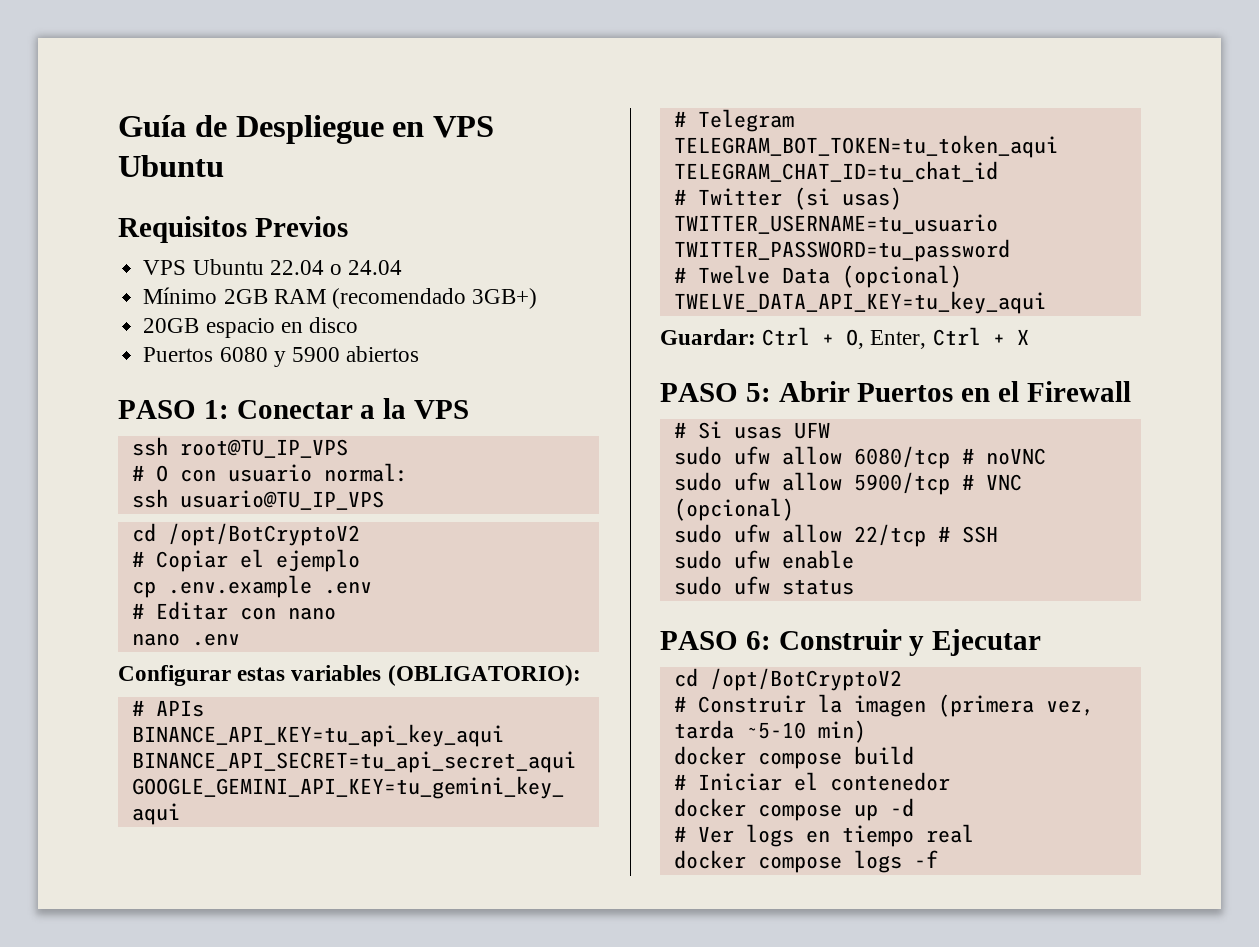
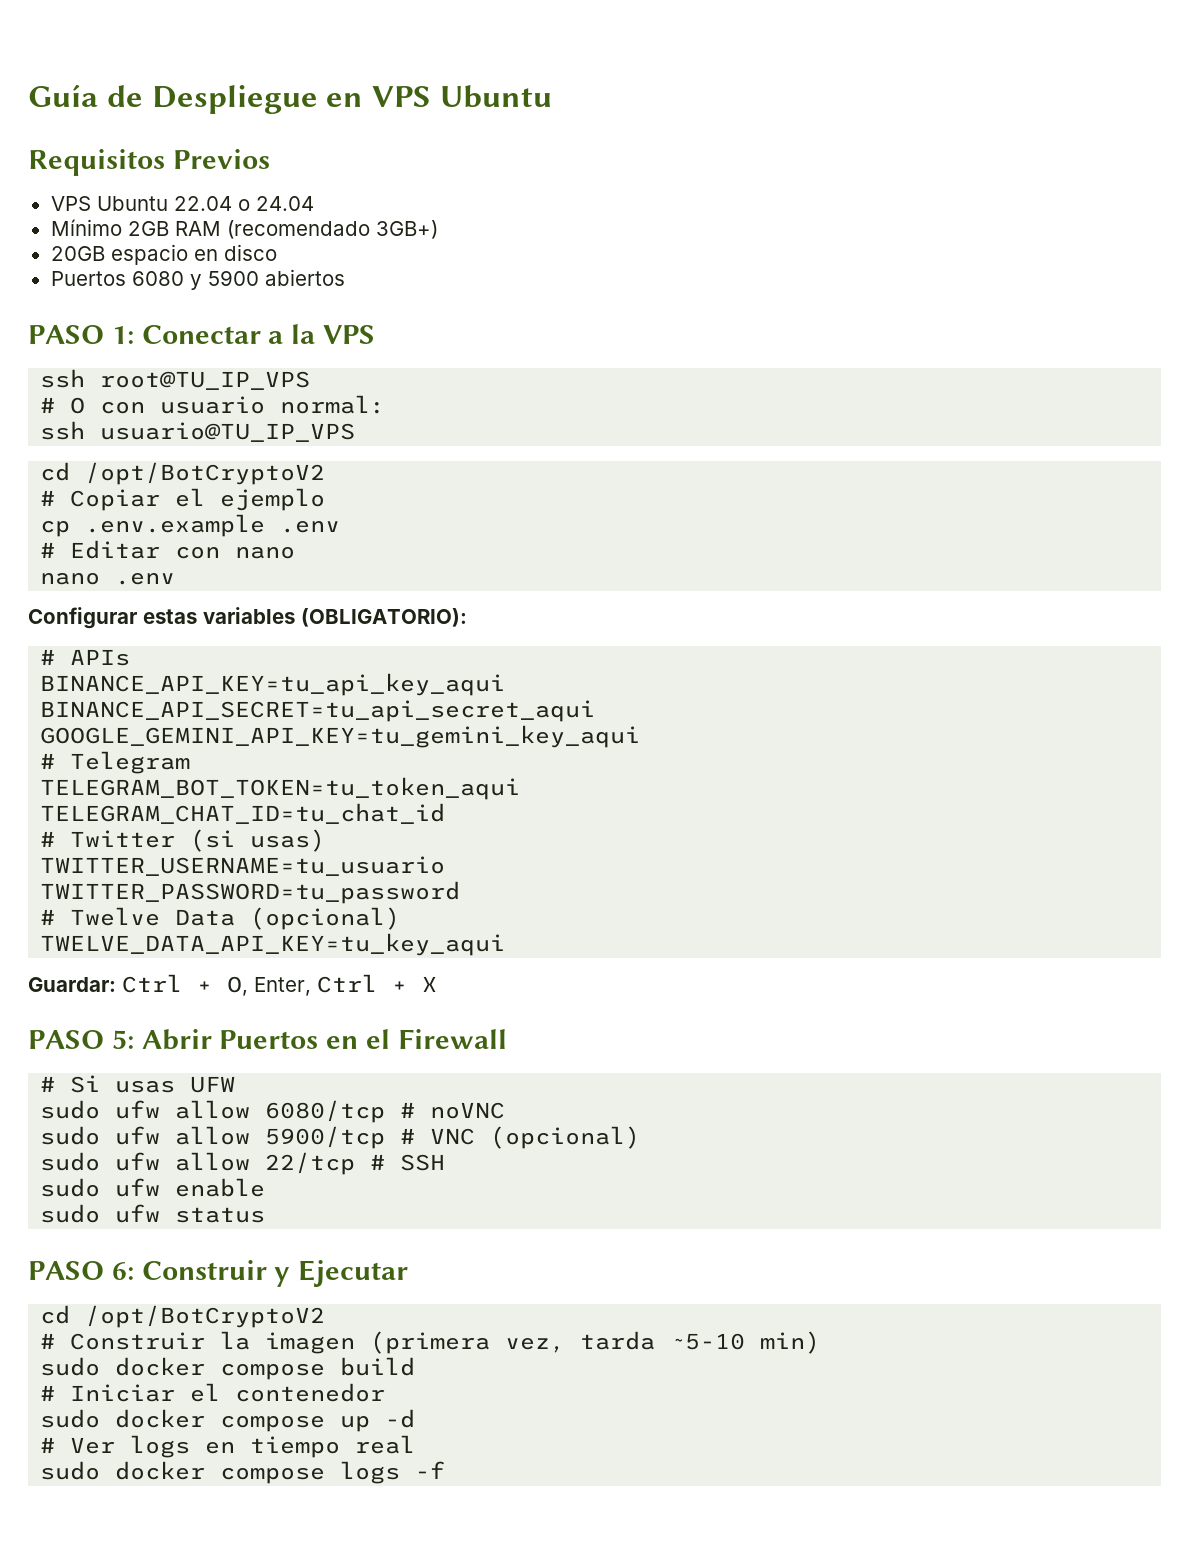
(866, 731) none -> [40,1357,101,1376] sudo
(950, 781) none -> [40,1409,101,1428] sudo
(974, 833) none -> [40,1461,101,1480] sudo

